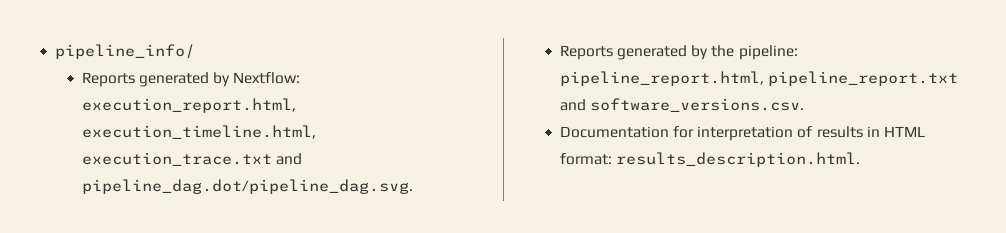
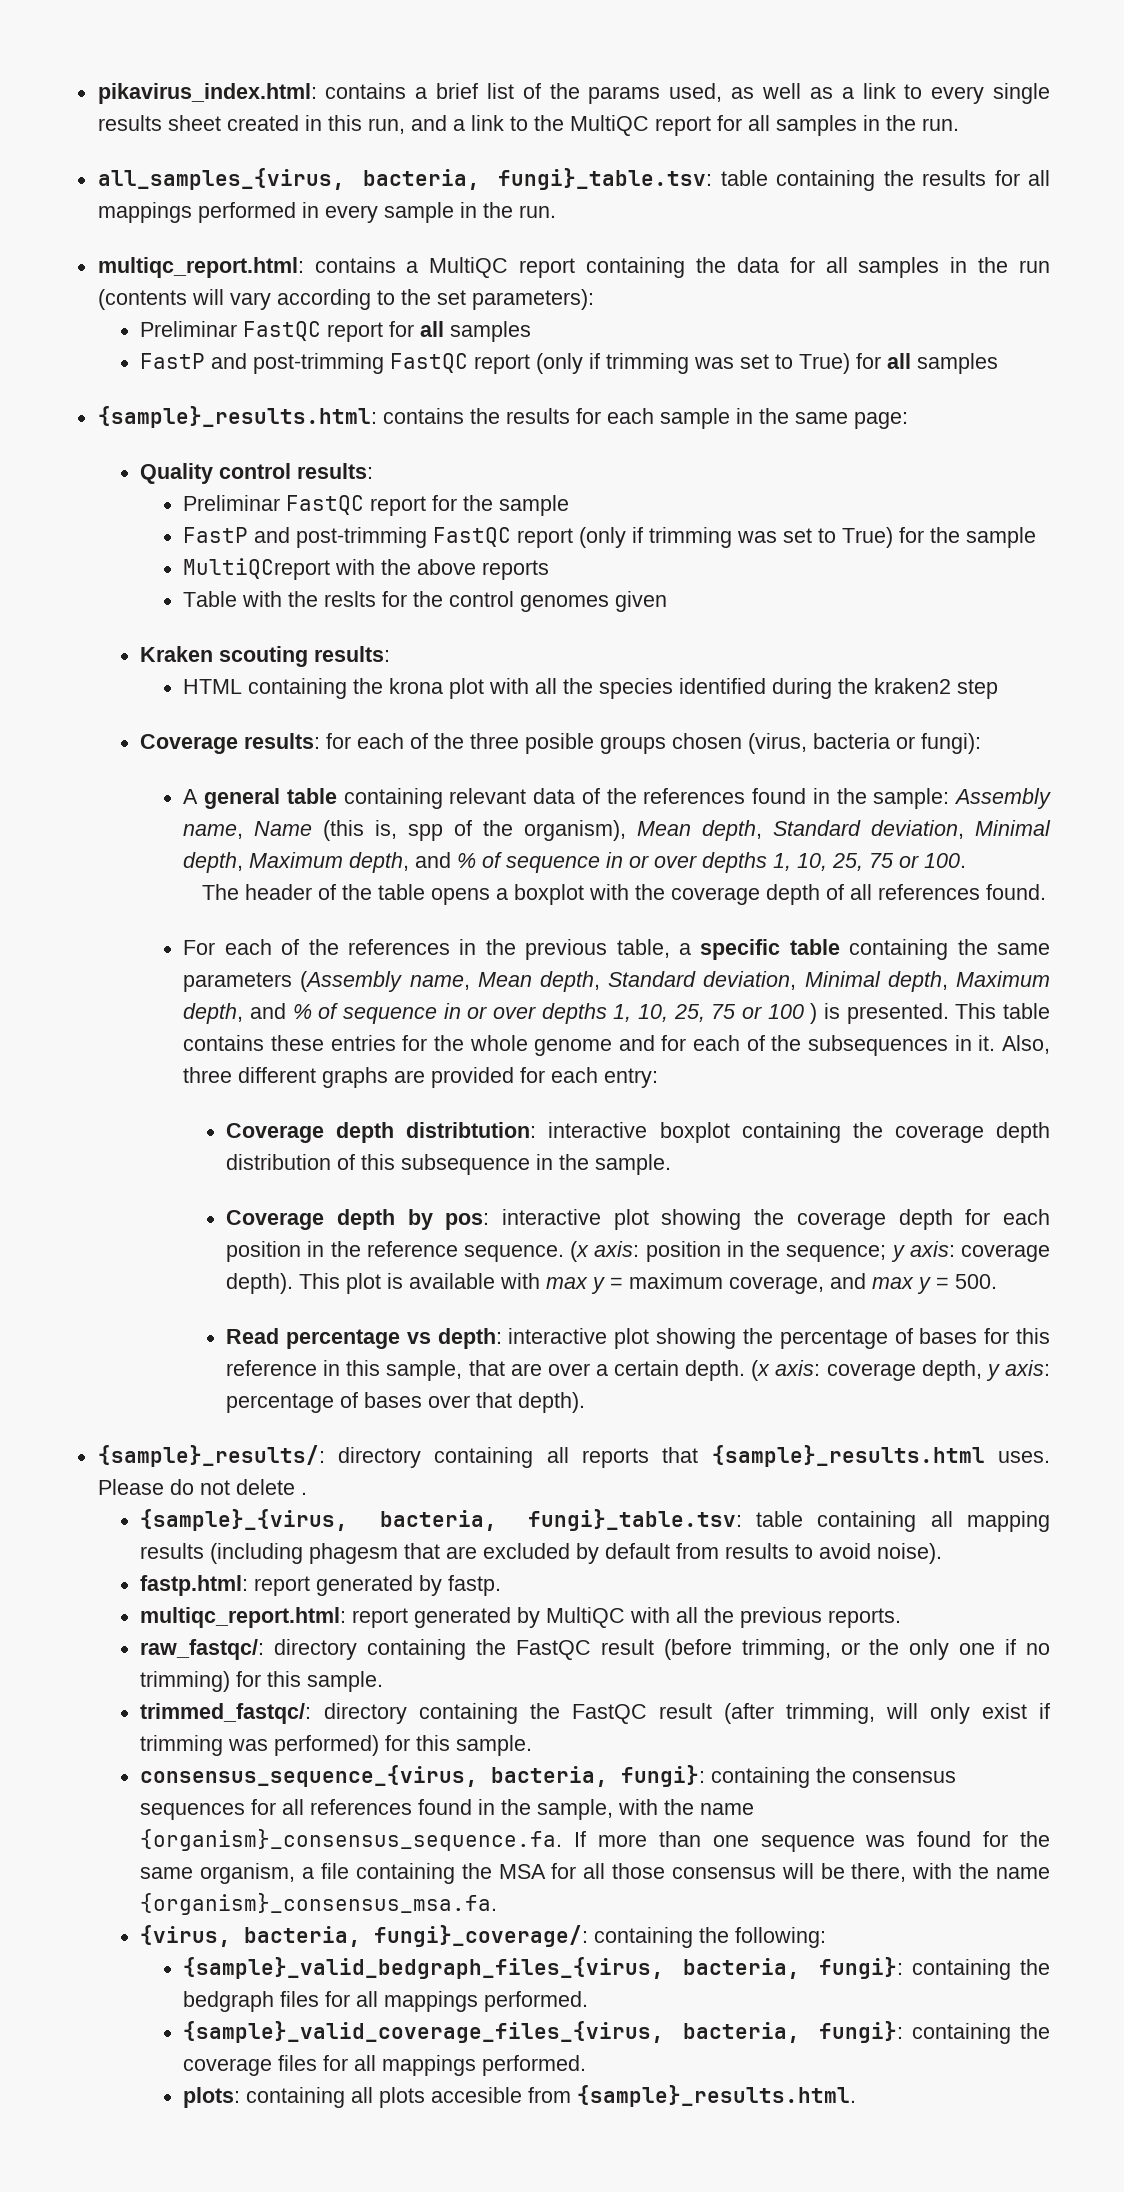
[55,44,196,59] [81,72,301,87] [81,98,296,113] [81,125,316,139] [81,152,302,166] [81,179,413,194] [559,45,798,60] [559,71,958,86] [559,98,804,112] [559,126,925,141] [559,152,860,167] pipeline_info/ // Reports generated by Nextflow: execution_report.html, execution_timeline.html, execution_trace.txt and pipeline_dag.dot/pipeline_dag.svg. // Reports generated by the pipeline: pipeline_report.html, pipeline_report.txt and software_versions.csv. // Documentation for interpretation of results in HTML format: results_description.html. -> [97,83,1051,104] [97,115,959,136] [97,168,1051,191] [97,202,556,223] [97,257,1051,278] [97,289,594,310] [140,321,532,342] [140,353,999,374] [97,406,908,429] [140,463,374,484] [183,495,570,516] [183,527,1037,548] [183,558,550,580] [183,591,668,612] [140,646,391,667] [183,678,999,699] [140,733,982,754] [183,788,1051,809] [183,820,1051,841] [183,852,967,873] [202,884,1047,905] [183,939,1051,960] [183,971,1050,992] [183,1003,1050,1024] [183,1035,1051,1056] [183,1067,659,1088] [226,1122,1050,1143] [226,1154,672,1175] [226,1209,1050,1230] [226,1241,1051,1262] [226,1273,998,1294] [226,1328,1050,1349] [226,1360,1051,1381] [226,1392,586,1413] [97,1445,1050,1468] [97,1479,307,1495] [140,1509,1050,1532] [140,1543,943,1564] [140,1575,502,1596] [140,1607,902,1628] [140,1639,1050,1660] [140,1671,384,1692] [140,1703,1050,1724] [140,1735,533,1756] [140,1765,957,1788] [140,1799,755,1820] [140,1829,1050,1852] [140,1863,1051,1884] [140,1893,498,1915] [140,1925,827,1948] [183,1957,1050,1980] [183,1991,589,2012] [183,2021,1050,2044] [183,2055,587,2076] [183,2085,857,2108] pikavirus_index.html: contains a brief list of the params used, as well as a link to every single results sheet created in this run, and a link to the MultiQC report for all samples in the run. // all_samples_{virus, bacteria, fungi}_table.tsv: table containing the results for all mappings performed in every sample in the run. // multiqc_report.html: contains a MultiQC report containing the data for all samples in the run (contents will vary according to the set parameters): // Preliminar FastQC report for all samples // FastP and post-trimming FastQC report (only if trimming was set to True) for all samples // {sample}_results.html: contains the results for each sample in the same page: // Quality control results: // Preliminar FastQC report for the sample // FastP and post-trimming FastQC report (only if trimming was set to True) for the sample // MultiQCreport with the above reports // Table with the reslts for the control genomes given // Kraken scouting results: // HTML containing the krona plot with all the species identified during the kraken2 step // Coverage results: for each of the three posible groups chosen (virus, bacteria or fungi): // A general table containing relevant data of the references found in the sample: Assembly name, Name (this is, spp of the organism), Mean depth, Standard deviation, Minimal depth, Maximum depth, and % of sequence in or over depths 1, 10, 25, 75 or 100. // The header of the table opens a boxplot with the coverage depth of all references found. // For each of the references in the previous table, a specific table containing the same parameters (Assembly name, Mean depth, Standard deviation, Minimal depth, Maximum depth, and % of sequence in or over depths 1, 10, 25, 75 or 100 ) is presented. This table contains these entries for the whole genome and for each of the subsequences in it. Also, three different graphs are provided for each entry: // Coverage depth distribtution: interactive boxplot containing the coverage depth distribution of this subsequence in the sample. // Coverage depth by pos: interactive plot showing the coverage depth for each position in the reference sequence. (x axis: position in the sequence; y axis: coverage depth). This plot is available with max y = maximum coverage, and max y = 500. // Read percentage vs depth: interactive plot showing the percentage of bases for this reference in this sample, that are over a certain depth. (x axis: coverage depth, y axis: percentage of bases over that depth). // {sample}_results/: directory containing all reports that {sample}_results.html uses. Please do not delete . // {sample}_{virus, bacteria, fungi}_table.tsv: table containing all mapping results (including phagesm that are excluded by default from results to avoid noise). // fastp.html: report generated by fastp. // multiqc_report.html: report generated by MultiQC with all the previous reports. // raw_fastqc/: directory containing the FastQC result (before trimming, or the only one if no trimming) for this sample. // trimmed_fastqc/: directory containing the FastQC result (after trimming, will only exist if trimming was performed) for this sample. // consensus_sequence_{virus, bacteria, fungi}: containing the consensus sequences for all references found in the sample, with the name {organism}_consensus_sequence.fa. If more than one sequence was found for the same organism, a file containing the MSA for all those consensus will be there, with the name {organism}_consensus_msa.fa. // {virus, bacteria, fungi}_coverage/: containing the following: // {sample}_valid_bedgraph_files_{virus, bacteria, fungi}: containing the bedgraph files for all mappings performed. // {sample}_valid_coverage_files_{virus, bacteria, fungi}: containing the coverage files for all mappings performed. // plots: containing all plots accesible from {sample}_results.html.

